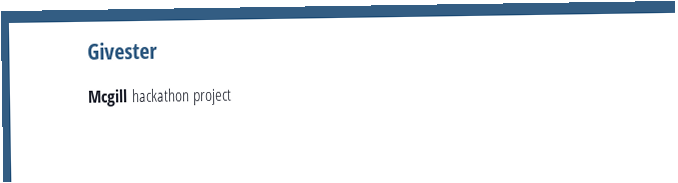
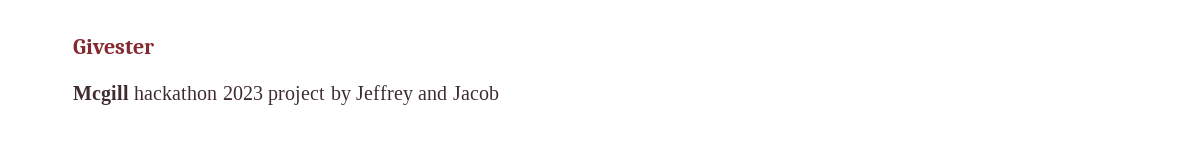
[192,88,233,106] project -> [222,85,499,105] 2023 project by Jeffrey and Jacob

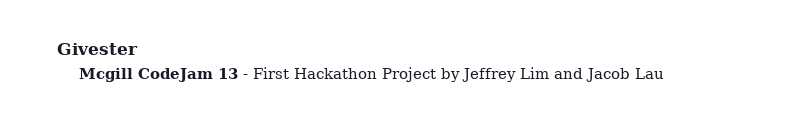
[134,86,326,105] hackathon 2023 project -> [138,67,437,82] CodeJam 13 - First Hackathon Project
(413, 95) none -> [520,67,550,79] Lim
(499, 93) none -> [635,68,665,79] Lau

